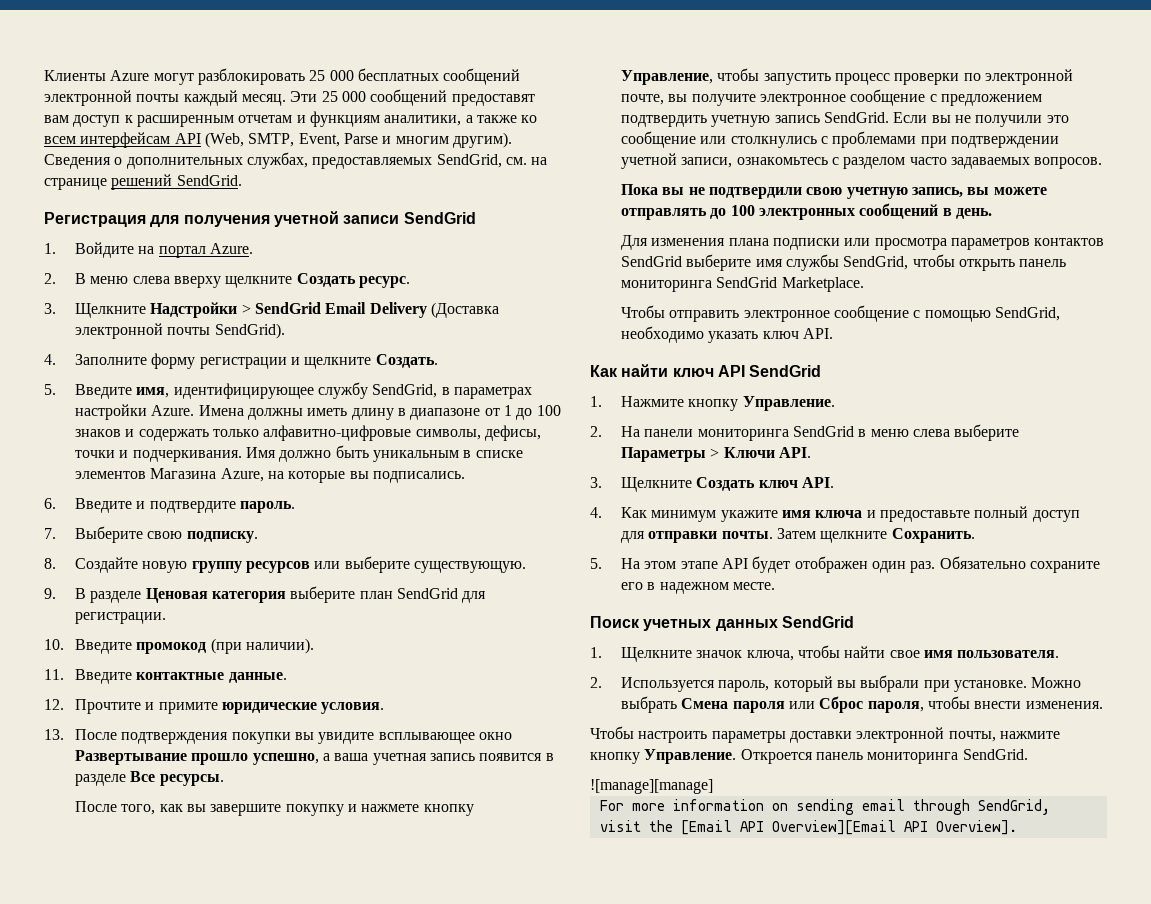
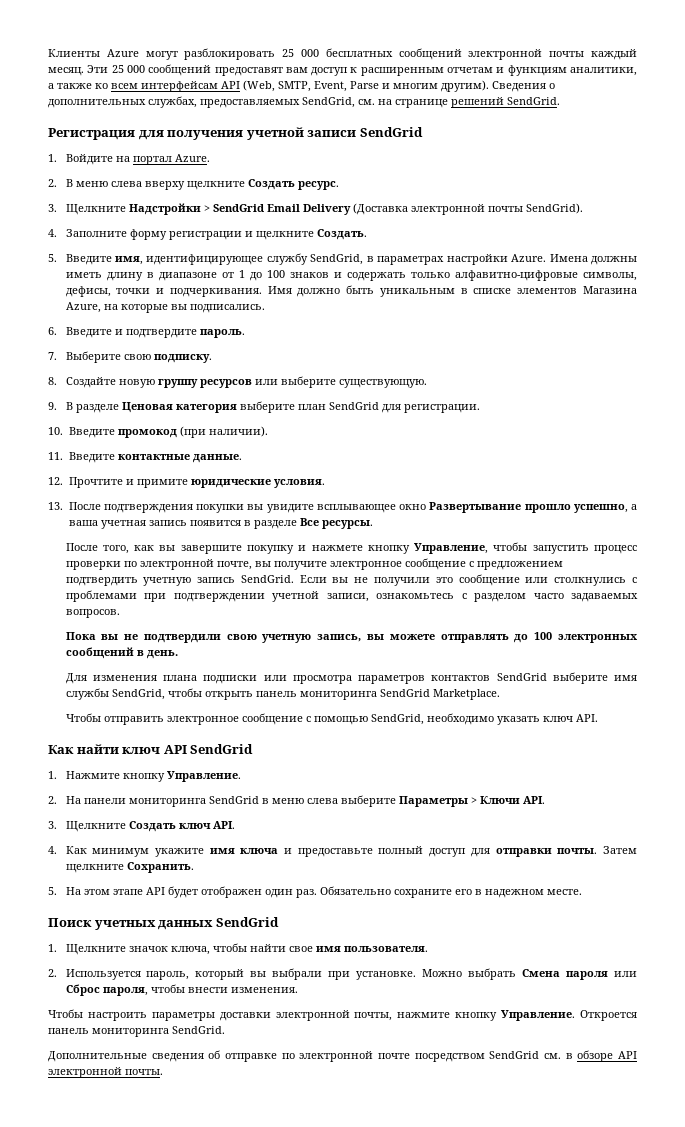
[590,779,713,794] [599,799,1050,815] [599,820,1017,835] ![manage][manage] // For more information on sending email through SendGrid, visit the [Email API Overview][Email API Overview]. -> [48,1050,637,1062] [48,1067,163,1078] Дополнительные сведения об отправке по электронной почте посредством SendGrid см. в обзоре API электронной почты.

